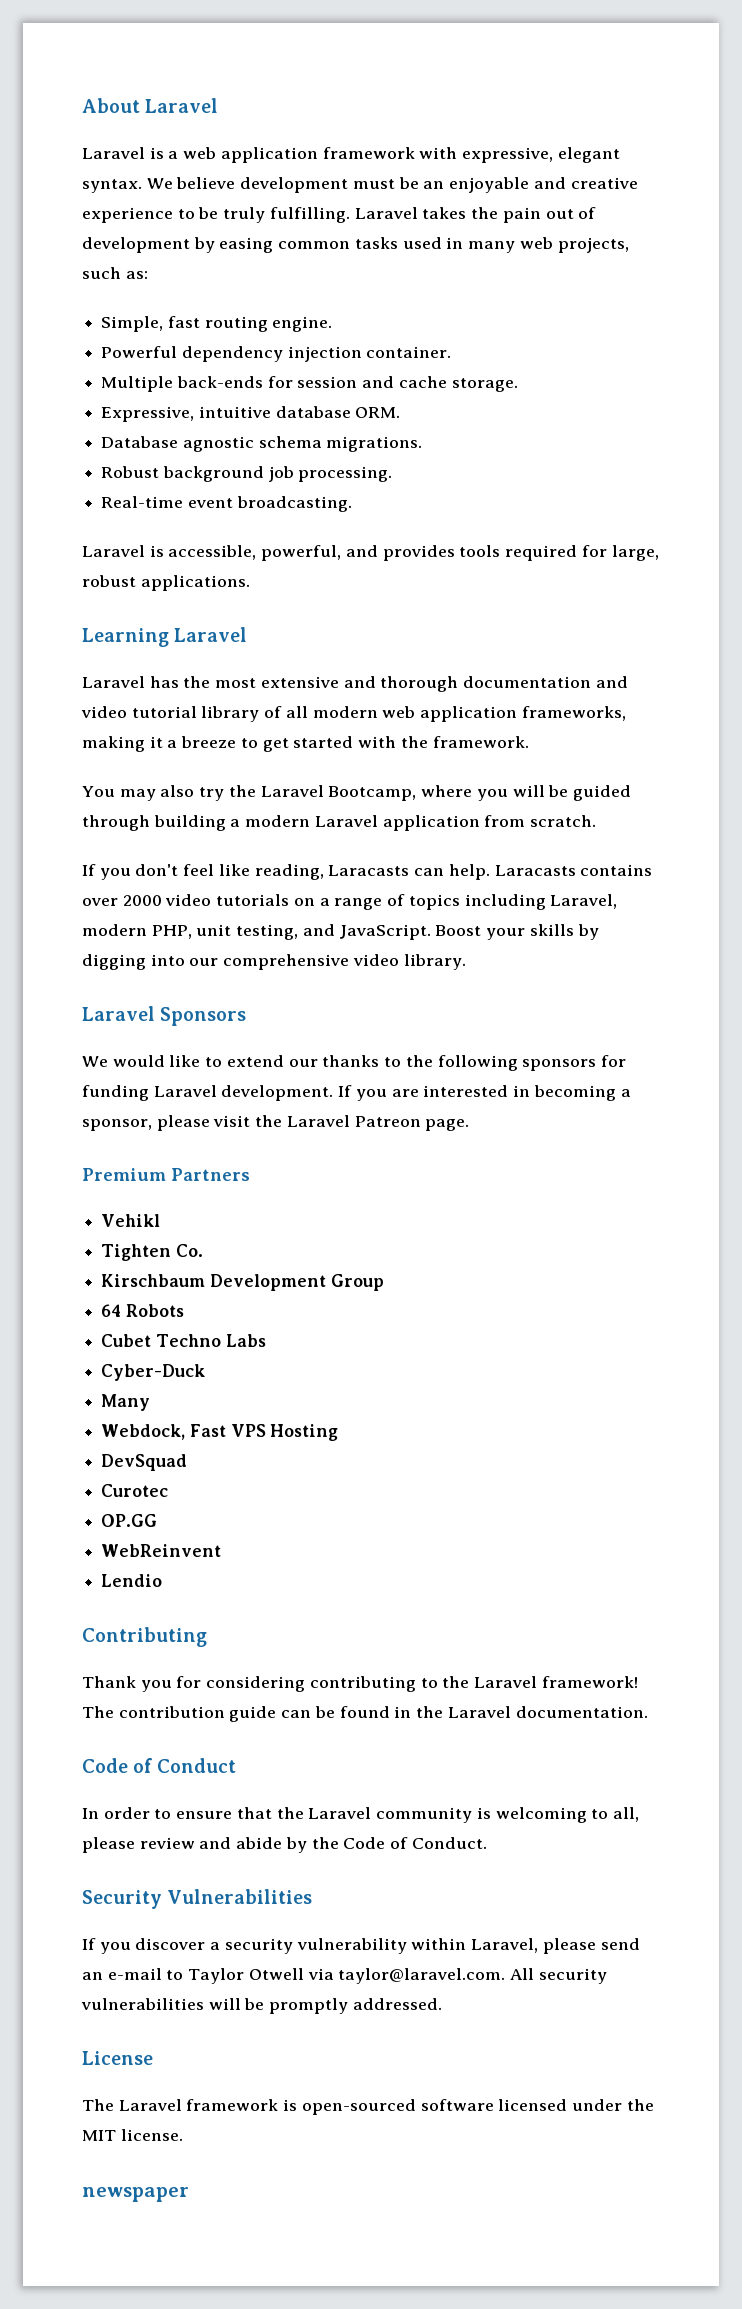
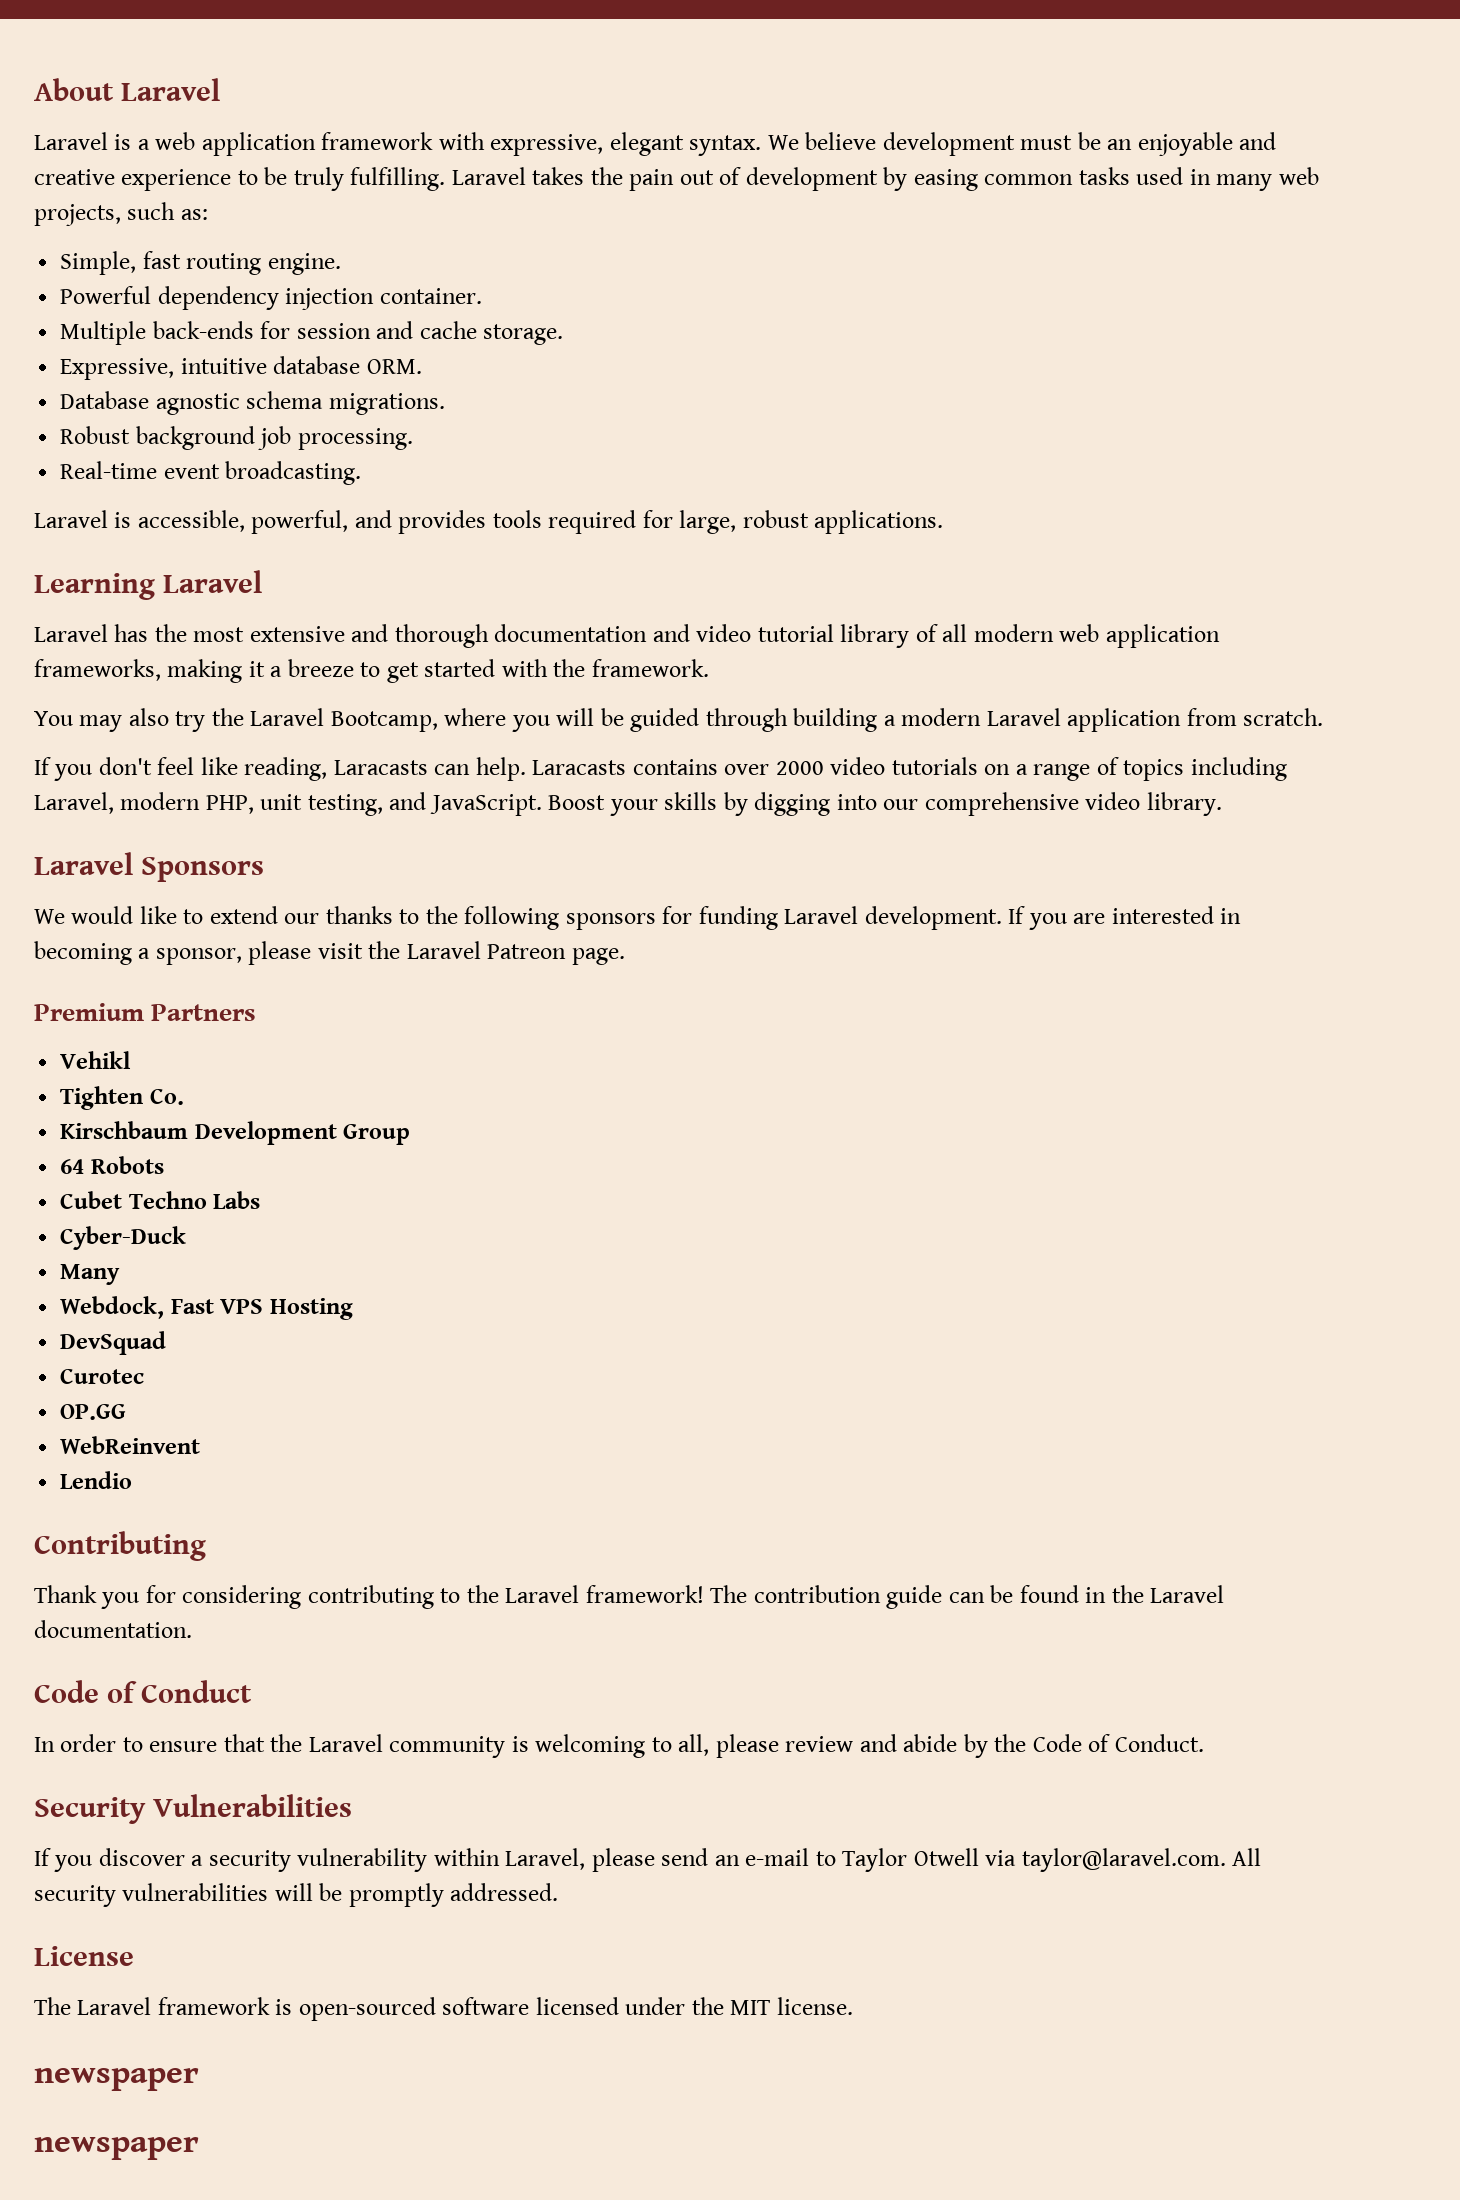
(189, 2194) none -> [34,2137,199,2160] // newspaper

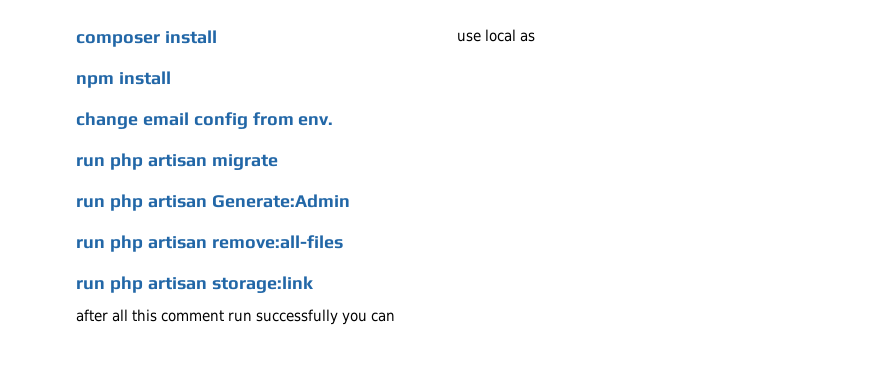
[34,78,221,101] [34,132,1277,156] [34,167,1319,191] [34,202,208,226] [60,251,341,275] [60,286,482,310] [60,321,564,345] [60,356,422,380] [60,391,445,415] [60,426,413,450] [60,461,362,485] [34,510,944,534] [34,570,263,600] [34,624,1220,648] [34,659,709,683] [34,708,1324,732] [34,757,1287,781] [34,792,1222,816] [34,852,265,882] [34,906,1242,930] [34,941,625,965] [34,1003,257,1021] [60,1051,132,1069] [60,1086,184,1110] [60,1121,411,1145] [60,1156,164,1174] [60,1191,261,1209] [60,1226,187,1250] [60,1264,121,1285] [60,1296,353,1320] [60,1331,167,1355] [60,1369,145,1384] [60,1404,127,1420] [60,1436,201,1454] [60,1471,133,1489] [34,1531,206,1561] [34,1585,1225,1609] [34,1620,192,1638] [34,1680,253,1703] [34,1734,1204,1758] [34,1794,353,1824] [34,1848,1262,1872] [34,1883,559,1907] [34,1946,134,1966] [34,1997,853,2021] [34,2068,199,2091] [34,2137,199,2160] About Laravel // Laravel is a web application framework with expressive, elegant syntax. We believe development must be an enjoyable and creative experience to be truly fulfilling. Laravel takes the pain out of development by easing common tasks used in many web projects, such as: // Simple, fast routing engine. // Powerful dependency injection container. // Multiple back-ends for session and cache storage. // Expressive, intuitive database ORM. // Database agnostic schema migrations. // Robust background job processing. // Real-time event broadcasting. // Laravel is accessible, powerful, and provides tools required for large, robust applications. // Learning Laravel // Laravel has the most extensive and thorough documentation and video tutorial library of all modern web application frameworks, making it a breeze to get started with the framework. // You may also try the Laravel Bootcamp, where you will be guided through building a modern Laravel application from scratch. // If you don't feel like reading, Laracasts can help. Laracasts contains over 2000 video tutorials on a range of topics including Laravel, modern PHP, unit testing, and JavaScript. Boost your skills by digging into our comprehensive video library. // Laravel Sponsors // We would like to extend our thanks to the following sponsors for funding Laravel development. If you are interested in becoming a sponsor, please visit the Laravel Patreon page. // Premium Partners // Vehikl // Tighten Co. // Kirschbaum Development Group // 64 Robots // Cubet Techno Labs // Cyber-Duck // Many // Webdock, Fast VPS Hosting // DevSquad // Curotec // OP.GG // WebReinvent // Lendio // Contributing // Thank you for considering contributing to the Laravel framework! The contribution guide can be found in the Laravel documentation. // Code of Conduct // In order to ensure that the Laravel community is welcoming to all, please review and abide by the Code of Conduct. // Security Vulnerabilities // If you discover a security vulnerability within Laravel, please send an e-mail to Taylor Otwell via taylor@laravel.com. All security vulnerabilities will be promptly addressed. // License // The Laravel framework is open-sourced software licensed under the MIT license. // newspaper // newspaper -> [76,30,217,47] [76,71,171,88] [76,112,334,129] [76,153,278,170] [76,194,350,211] [76,235,343,252] [76,276,313,293] [76,309,395,325] [457,29,535,42] composer install // npm install // change email config from env. // run php artisan migrate // run php artisan Generate:Admin // run php artisan remove:all-files // run php artisan storage:link // after all this comment run successfully you can use local as

